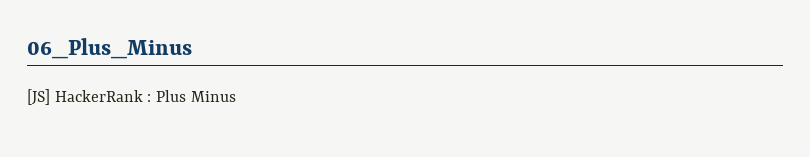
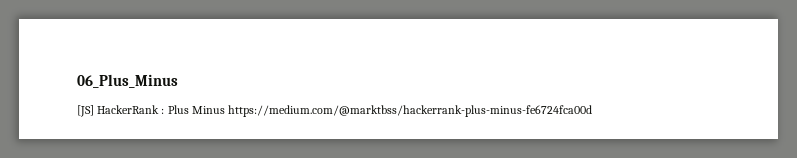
(236, 96) none -> [228,105,593,117] https://medium.com/@marktbss/hackerrank-plus-minus-fe6724fca00d

